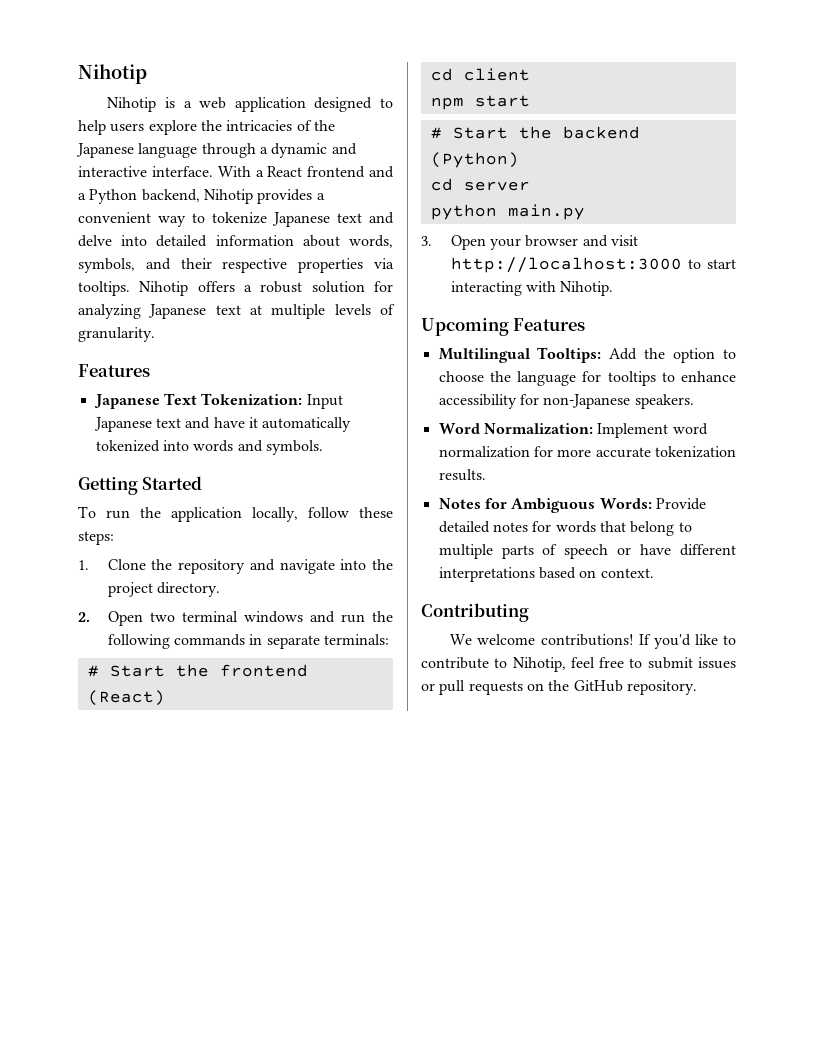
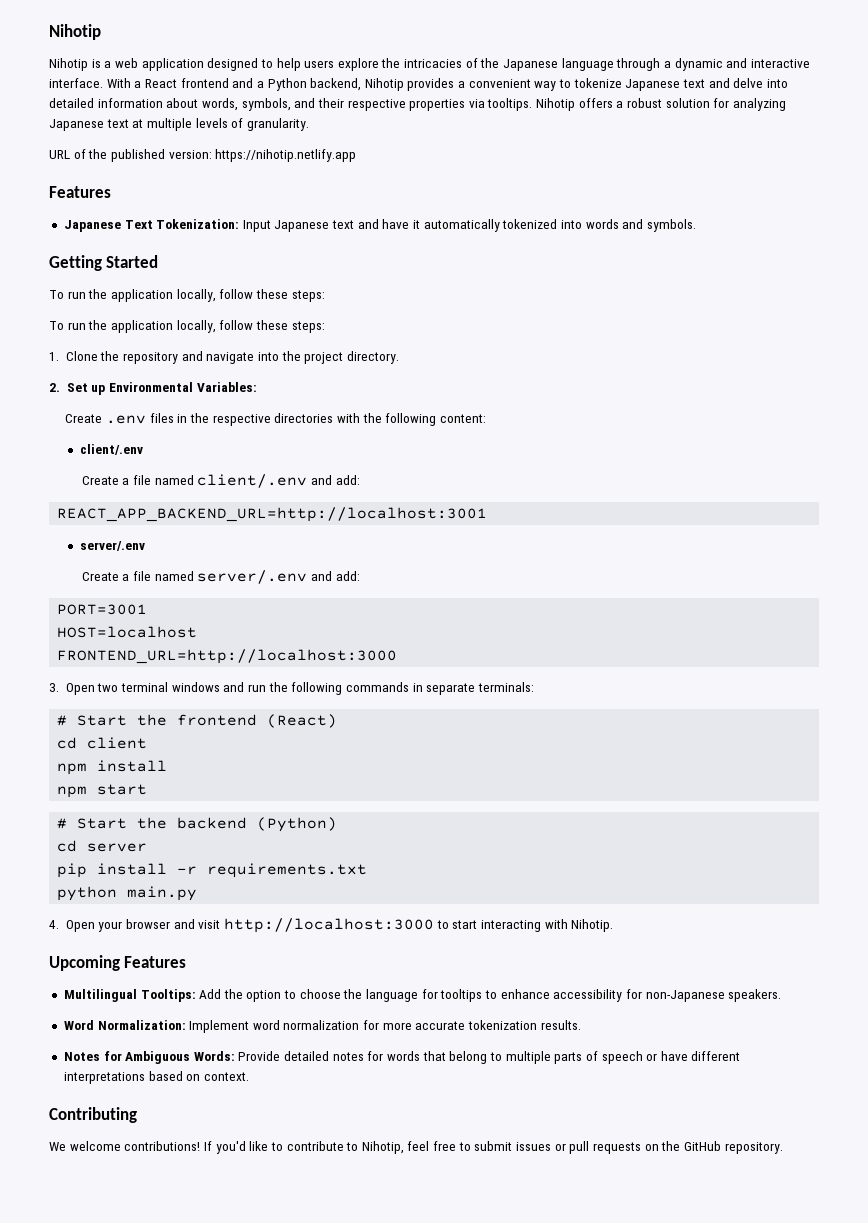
(155, 334) none -> [49,149,357,162] // URL of the published version: https://nihotip.netlify.app
(114, 538) none -> [49,320,325,333] // To run the application locally, follow these steps:
(90, 617) none -> [66,382,257,395] [65,413,486,426] [80,444,144,455] [81,474,360,488] [57,507,488,522] [80,541,146,551] [81,570,360,584] [57,604,148,615] [57,626,198,638] [57,649,398,664] [49,683,59,692] Set up Environmental Variables: // Create .env files in the respective directories with the following content: // client/.env // Create a file named client/.env and add: // REACT_APP_BACKEND_URL=http://localhost:3001 // server/.env // Create a file named server/.env and add: // PORT=3001 // HOST=localhost // FRONTEND_URL=http://localhost:3000 // 3.
(530, 74) none -> [57,760,168,775] // npm install
(530, 186) none -> [57,863,368,878] // pip install -r requirements.txt
[421,236,432,246] 3. -> [49,920,59,929] 4.

